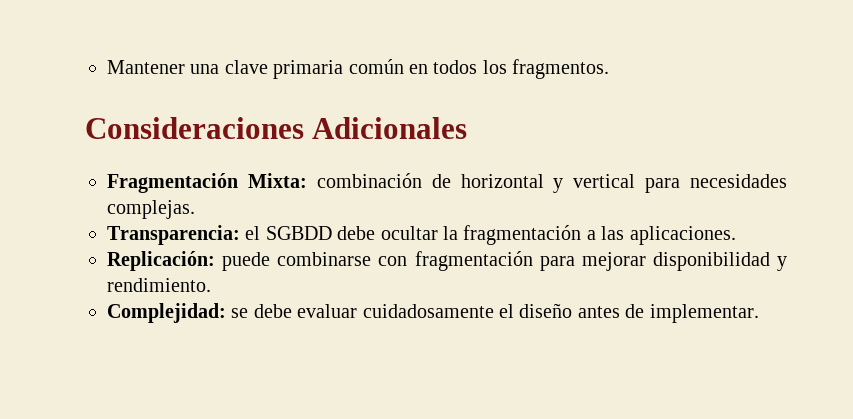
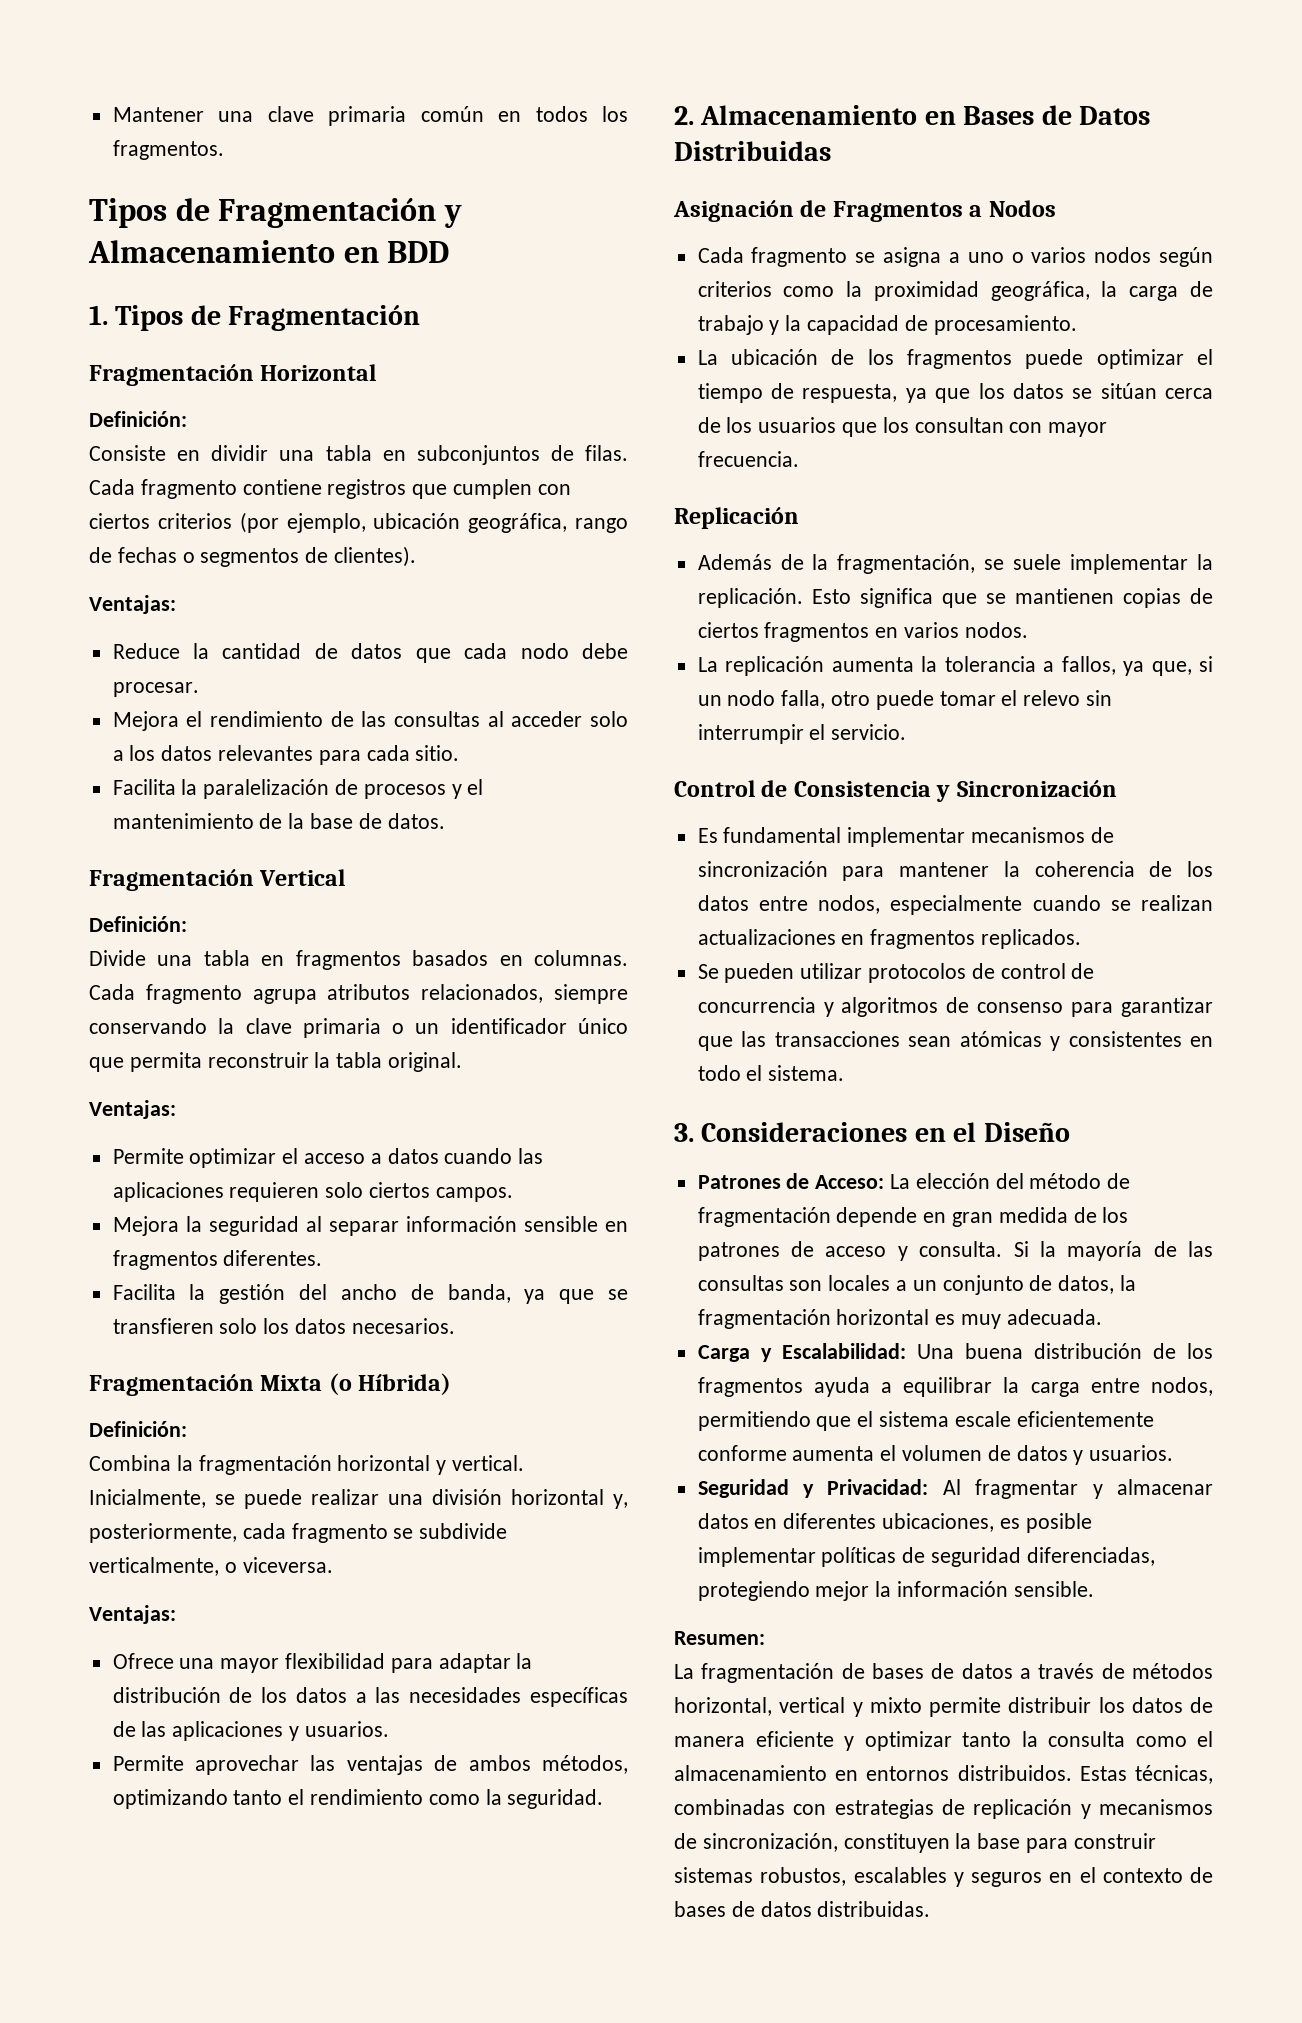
[85,117,468,139] [107,173,787,193] [107,200,195,219] [107,225,736,245] [107,251,787,271] [107,278,211,292] [107,303,759,323] Consideraciones Adicionales // Fragmentación Mixta: combinación de horizontal y vertical para necesidades complejas. // Transparencia: el SGBDD debe ocultar la fragmentación a las aplicaciones. // Replicación: puede combinarse con fragmentación para mejorar disponibilidad y rendimiento. // Complejidad: se debe evaluar cuidadosamente el diseño antes de implementar. -> [89,198,462,228] [88,240,450,263] [89,305,421,331] [89,364,377,386] [89,411,187,427] [89,445,628,465] [89,479,571,499] [89,512,628,533] [89,546,417,567] [89,595,176,614] [112,643,628,663] [112,682,199,697] [112,711,628,731] [112,745,460,765] [112,779,484,799] [112,813,445,829] [89,869,346,891] [89,916,187,932] [89,950,628,970] [89,984,628,1004] [89,1018,628,1038] [89,1052,463,1072] [89,1100,176,1119] [112,1148,544,1168] [112,1182,513,1202] [112,1216,628,1236] [112,1250,323,1270] [112,1284,628,1304] [112,1318,455,1334] [89,1373,452,1396] [89,1421,187,1437] [89,1455,525,1475] [89,1489,628,1509] [89,1523,508,1543] [89,1557,333,1576] [89,1605,176,1624] [112,1653,533,1673] [112,1687,629,1707] [112,1721,389,1741] [112,1755,628,1775] [112,1789,604,1809] [674,105,1151,125] [674,141,831,161] [673,200,1056,222] [697,247,1213,267] [697,281,1213,301] [697,315,1077,335] [697,349,1213,369] [697,383,1213,403] [697,417,1108,437] [697,451,799,467] [674,507,799,529] [697,554,1213,574] [697,588,1213,608] [697,622,1028,642] [697,656,1213,676] [697,690,1113,710] [697,724,907,744] [674,780,1117,802] [697,827,1114,847] [697,861,1213,881] [697,895,1213,915] [697,929,1082,949] [697,963,1095,983] [697,997,1213,1017] [697,1031,1213,1051] [697,1065,845,1081] [674,1122,1070,1142] [697,1173,1131,1189] [697,1207,1129,1227] [697,1241,1213,1261] [697,1275,1137,1295] [697,1309,1102,1329] [697,1343,1213,1362] [697,1377,1213,1397] [697,1411,1154,1431] [697,1445,1174,1465] [697,1479,1213,1499] [697,1513,1092,1533] [697,1547,1155,1567] [697,1581,1094,1601] [674,1631,765,1645] [674,1663,1213,1683] [674,1697,1213,1717] [674,1731,1213,1751] [674,1765,1213,1784] [674,1799,1213,1819] [674,1833,1156,1853] [674,1867,1213,1887] [674,1901,931,1917] Tipos de Fragmentación y Almacenamiento en BDD // 1. Tipos de Fragmentación // Fragmentación Horizontal // Definición: // Consiste en dividir una tabla en subconjuntos de filas. Cada fragmento contiene registros que cumplen con ciertos criterios (por ejemplo, ubicación geográfica, rango de fechas o segmentos de clientes). // Ventajas: // Reduce la cantidad de datos que cada nodo debe procesar. // Mejora el rendimiento de las consultas al acceder solo a los datos relevantes para cada sitio. // Facilita la paralelización de procesos y el mantenimiento de la base de datos. // Fragmentación Vertical // Definición: // Divide una tabla en fragmentos basados en columnas. Cada fragmento agrupa atributos relacionados, siempre conservando la clave primaria o un identificador único que permita reconstruir la tabla original. // Ventajas: // Permite optimizar el acceso a datos cuando las aplicaciones requieren solo ciertos campos. // Mejora la seguridad al separar información sensible en fragmentos diferentes. // Facilita la gestión del ancho de banda, ya que se transfieren solo los datos necesarios. // Fragmentación Mixta (o Híbrida) // Definición: // Combina la fragmentación horizontal y vertical. Inicialmente, se puede realizar una división horizontal y, posteriormente, cada fragmento se subdivide verticalmente, o viceversa. // Ventajas: // Ofrece una mayor flexibilidad para adaptar la distribución de los datos a las necesidades específicas de las aplicaciones y usuarios. // Permite aprovechar las ventajas de ambos métodos, optimizando tanto el rendimiento como la seguridad. // 2. Almacenamiento en Bases de Datos Distribuidas // Asignación de Fragmentos a Nodos // Cada fragmento se asigna a uno o varios nodos según criterios como la proximidad geográfica, la carga de trabajo y la capacidad de procesamiento. // La ubicación de los fragmentos puede optimizar el tiempo de respuesta, ya que los datos se sitúan cerca de los usuarios que los consultan con mayor frecuencia. // Replicación // Además de la fragmentación, se suele implementar la replicación. Esto significa que se mantienen copias de ciertos fragmentos en varios nodos. // La replicación aumenta la tolerancia a fallos, ya que, si un nodo falla, otro puede tomar el relevo sin interrumpir el servicio. // Control de Consistencia y Sincronización // Es fundamental implementar mecanismos de sincronización para mantener la coherencia de los datos entre nodos, especialmente cuando se realizan actualizaciones en fragmentos replicados. // Se pueden utilizar protocolos de control de concurrencia y algoritmos de consenso para garantizar que las transacciones sean atómicas y consistentes en todo el sistema. // 3. Consideraciones en el Diseño // Patrones de Acceso: La elección del método de fragmentación depende en gran medida de los patrones de acceso y consulta. Si la mayoría de las consultas son locales a un conjunto de datos, la fragmentación horizontal es muy adecuada. // Carga y Escalabilidad: Una buena distribución de los fragmentos ayuda a equilibrar la carga entre nodos, permitiendo que el sistema escale eficientemente conforme aumenta el volumen de datos y usuarios. // Seguridad y Privacidad: Al fragmentar y almacenar datos en diferentes ubicaciones, es posible implementar políticas de seguridad diferenciadas, protegiendo mejor la información sensible. // Resumen: // La fragmentación de bases de datos a través de métodos horizontal, vertical y mixto permite distribuir los datos de manera eficiente y optimizar tanto la consulta como el almacenamiento en entornos distribuidos. Estas técnicas, combinadas con estrategias de replicación y mecanismos de sincronización, constituyen la base para construir sistemas robustos, escalables y seguros en el contexto de bases de datos distribuidas.

